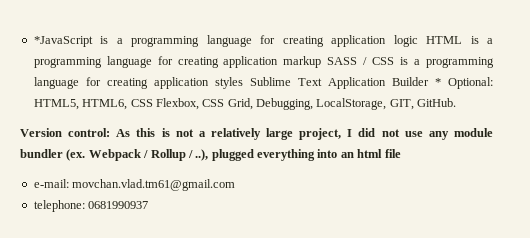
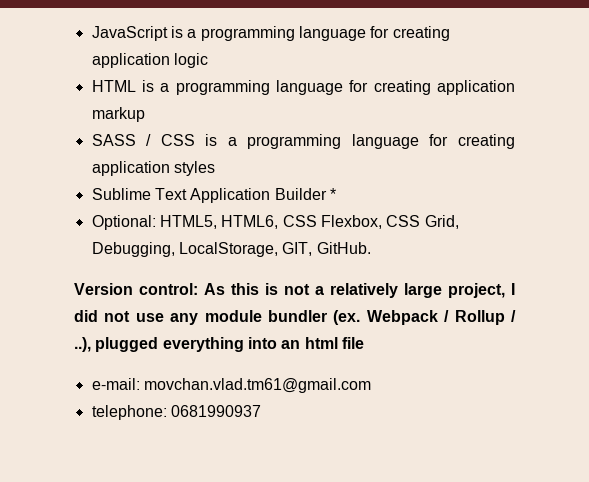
[33,36,93,47] *JavaScript -> [91,26,168,41] JavaScript
(418, 41) none -> (208, 60) //
(322, 62) none -> (145, 114) //
(243, 83) none -> (215, 168) //
(441, 82) none -> (336, 194) //

